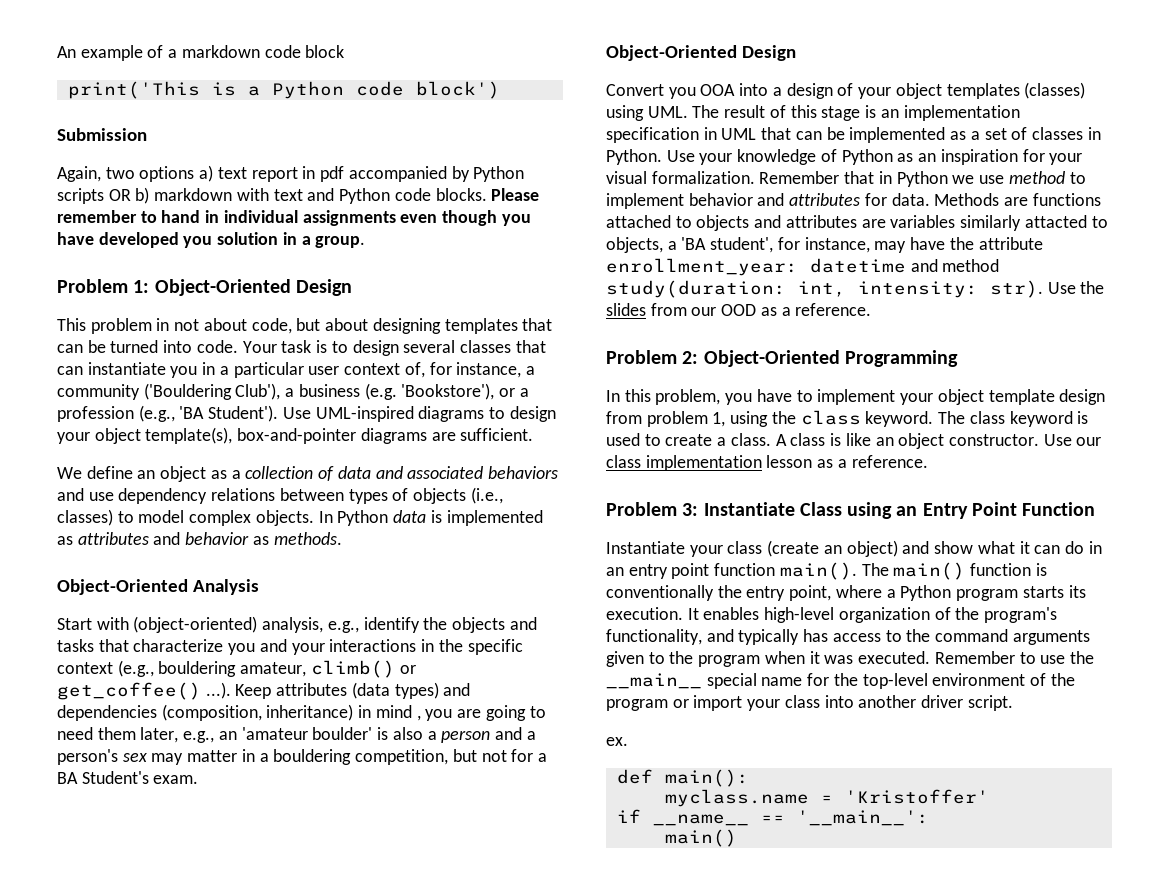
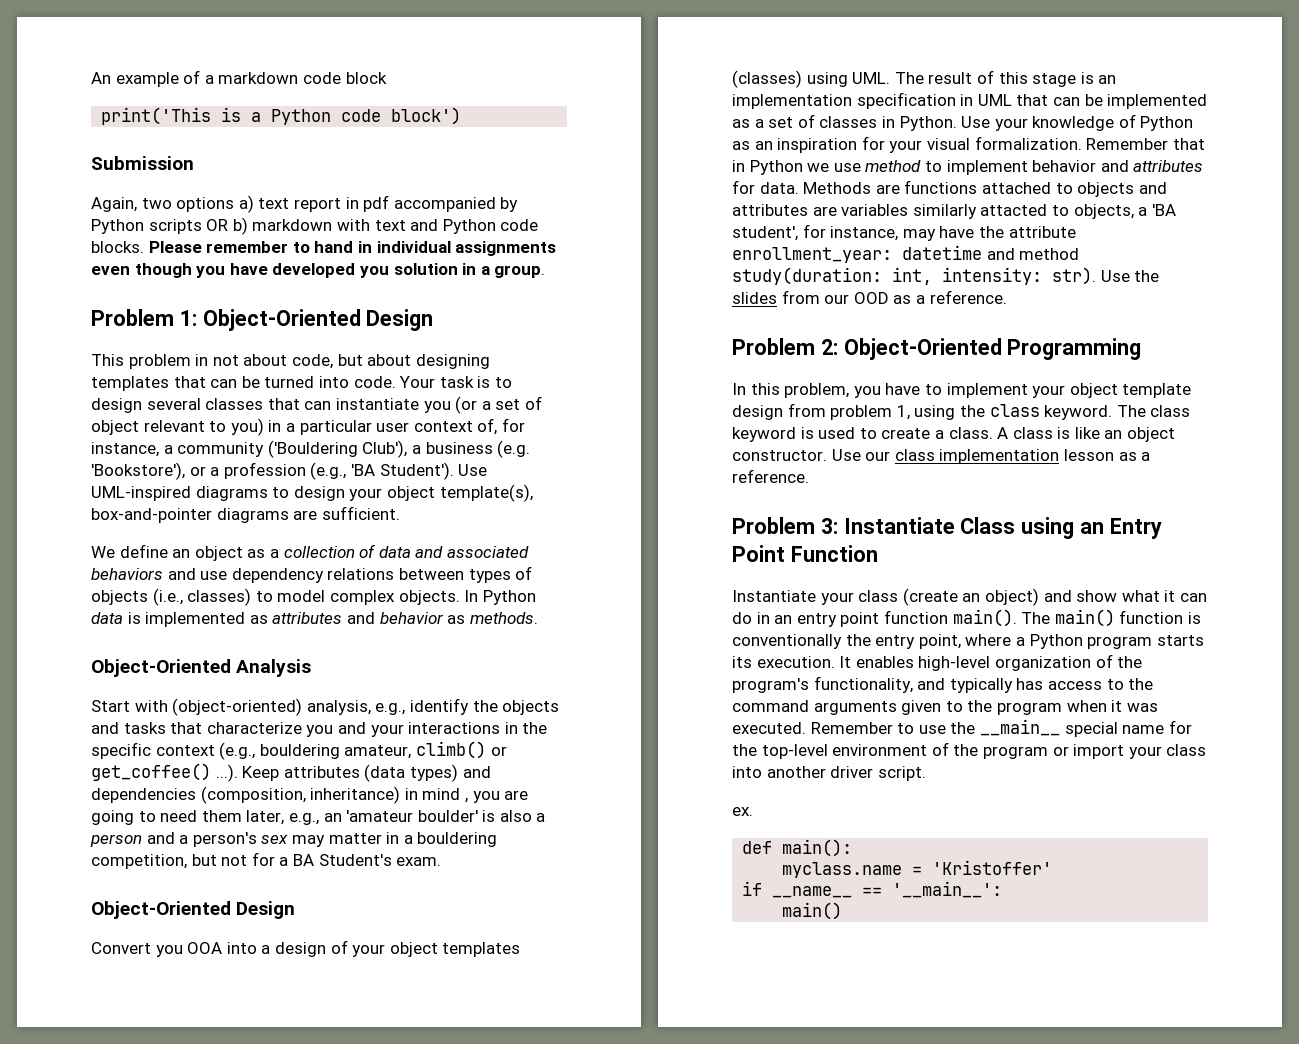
(198, 372) none -> [455,396,542,414] [91,418,264,436] (or a set of object relevant to you)

